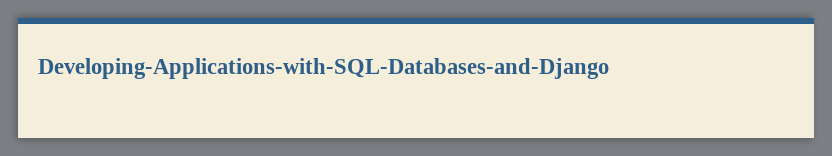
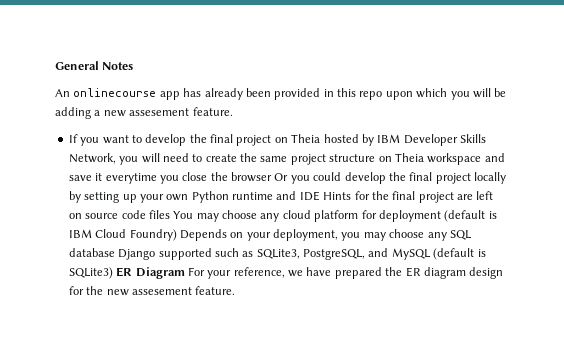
[38,58,609,79] Developing-Applications-with-SQL-Databases-and-Django -> [55,61,134,70] [55,88,507,100] [55,107,233,119] [68,134,486,146] [68,153,505,165] [68,172,506,184] [68,191,494,203] [68,210,497,222] [68,229,472,241] [68,248,486,260] [68,267,504,279] [68,286,236,296] General Notes // An onlinecourse app has already been provided in this repo upon which you will be adding a new assesement feature. // If you want to develop the final project on Theia hosted by IBM Developer Skills Network, you will need to create the same project structure on Theia workspace and save it everytime you close the browser Or you could develop the final project locally by setting up your own Python runtime and IDE Hints for the final project are left on source code files You may choose any cloud platform for deployment (default is IBM Cloud Foundry) Depends on your deployment, you may choose any SQL database Django supported such as SQLite3, PostgreSQL, and MySQL (default is SQLite3) ER Diagram For your reference, we have prepared the ER diagram design for the new assesement feature.

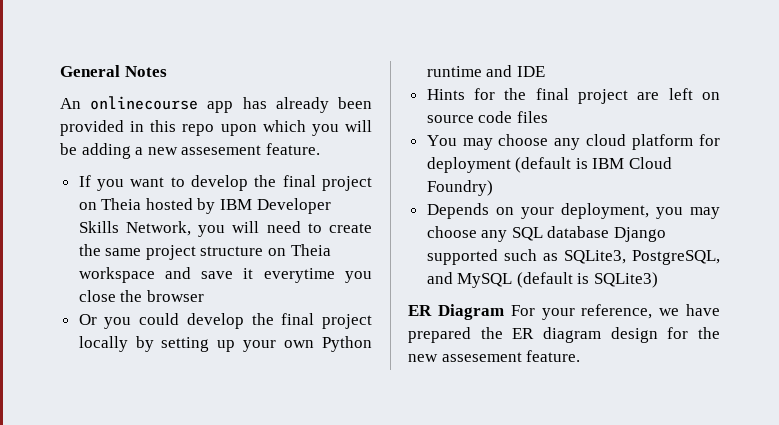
(272, 177) none -> (204, 296) //
(320, 196) none -> (545, 71) //
(170, 214) none -> (548, 117) //
(177, 235) none -> (493, 188) //
(113, 273) none -> (659, 280) //

